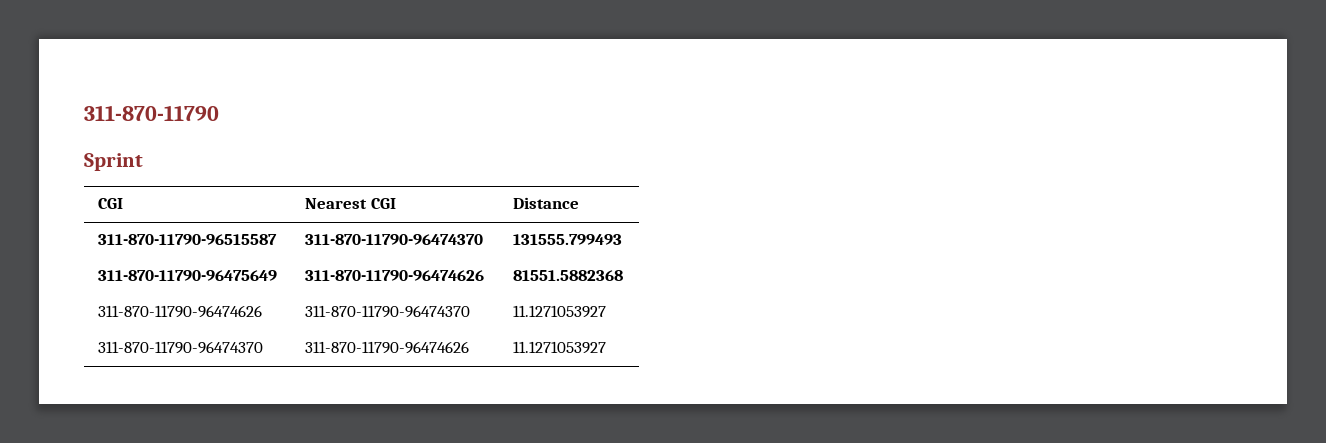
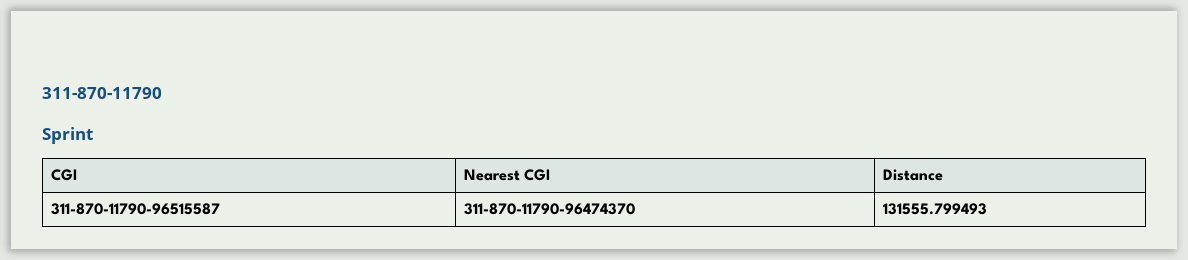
[97,270,277,281] [304,270,484,281] [512,270,623,281] [97,305,262,318] [304,305,470,318] [512,305,606,318] [97,341,263,354] [304,341,469,354] [512,341,606,354] // 311-870-11790-96475649 | 311-870-11790-96474626 | 81551.5882368 // 311-870-11790-96474626 | 311-870-11790-96474370 | 11.1271053927 // 311-870-11790-96474370 | 311-870-11790-96474626 | 11.1271053927 -> (987, 209) none

